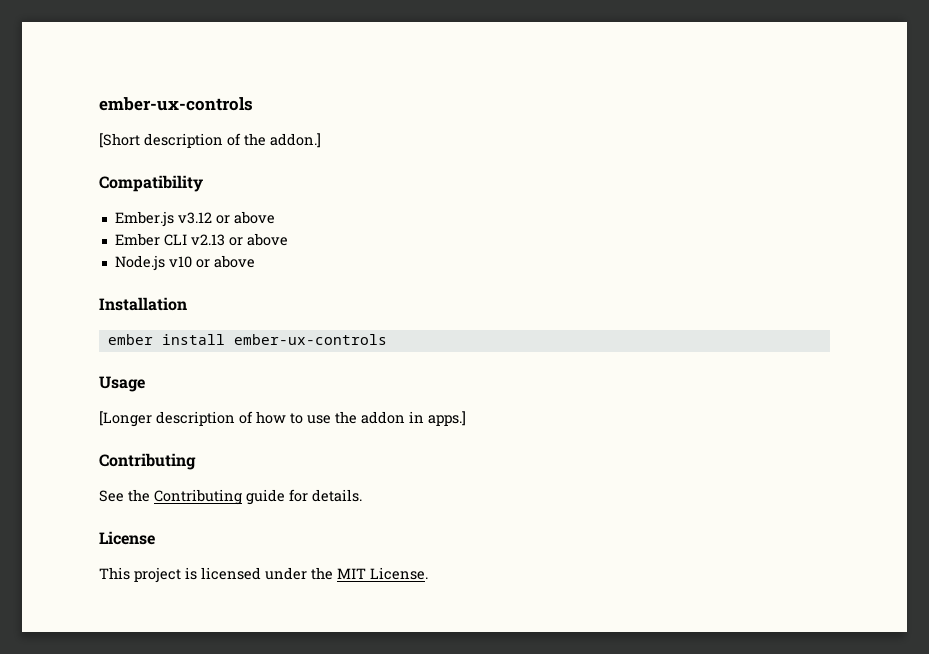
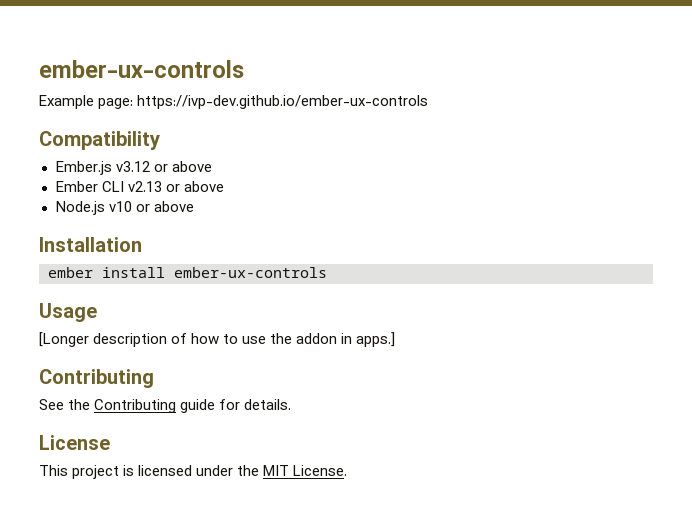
[99,97,253,111] [99,133,321,148] ember-ux-controls // [Short description of the addon.] -> [39,60,244,78] [39,95,429,109] ember-ux-controls // Example page: https://ivp-dev.github.io/ember-ux-controls

